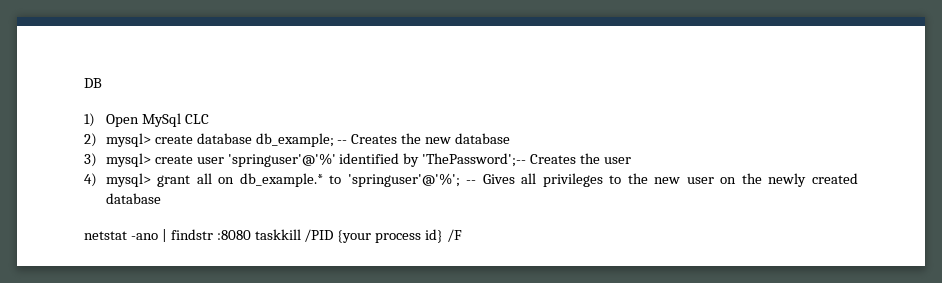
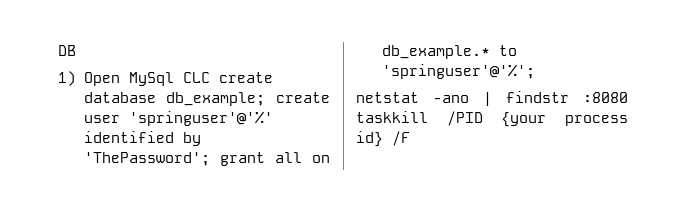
[84,133,151,147] // 2) mysql> -> (210, 77) none
[337,133,511,144] [84,153,151,167] -- Creates the new database // 3) mysql> -> (266, 99) none
[422,153,632,167] [84,173,151,187] 'ThePassword';-- Creates the user // 4) mysql> -> [83,152,210,166] 'ThePassword';
[466,173,859,187] [105,193,161,204] -- Gives all privileges to the new user on the newly created database -> (535, 71) none

